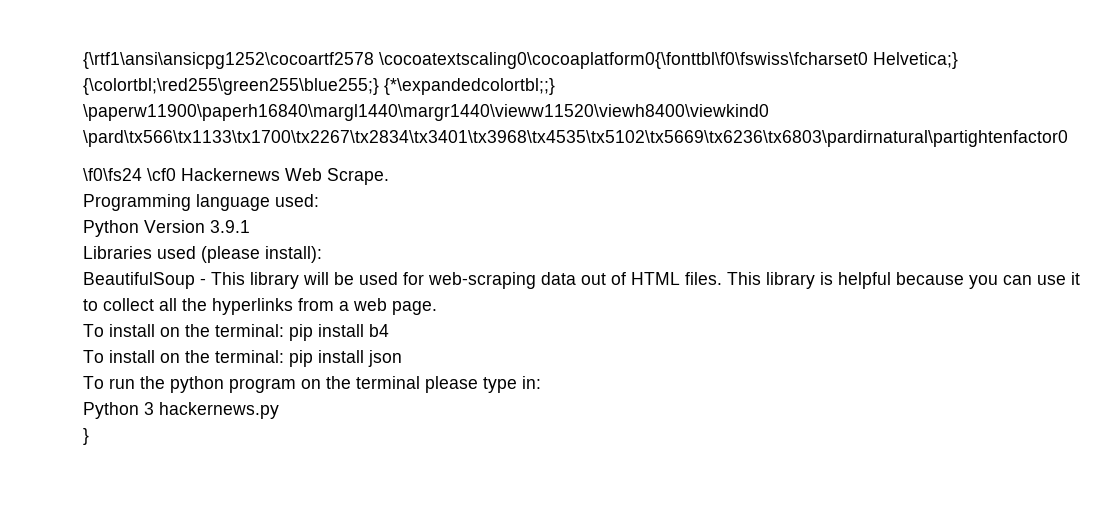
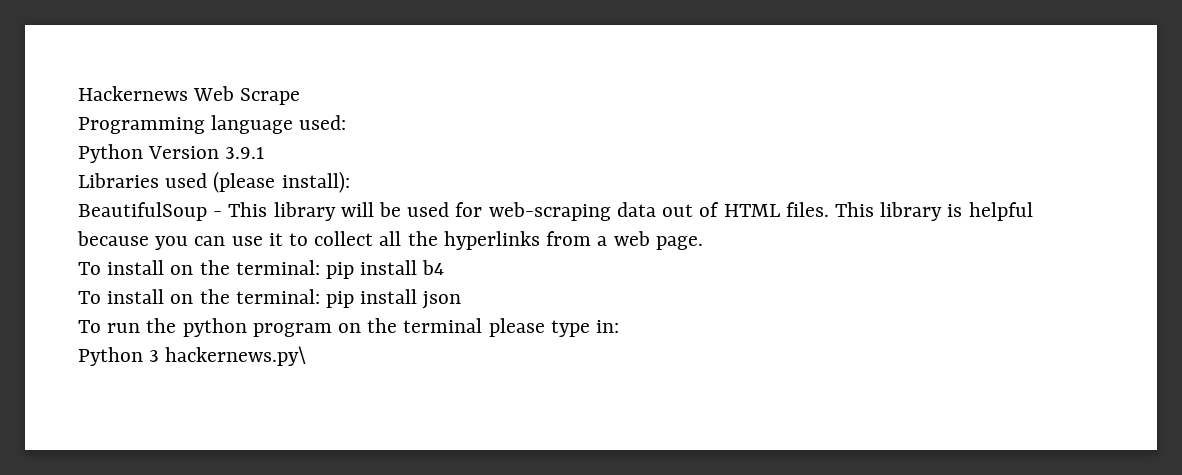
[83,52,958,69] [83,78,555,95] [83,104,769,121] [83,130,1068,147] [83,168,176,181] {\rtf1\ansi\ansicpg1252\cocoartf2578 \cocoatextscaling0\cocoaplatform0{\fonttbl\f0\fswiss\fcharset0 Helvetica;} {\colortbl;\red255\green255\blue255;} {*\expandedcolortbl;;} \paperw11900\paperh16840\margl1440\margr1440\vieww11520\viewh8400\viewkind0 \pard\tx566\tx1133\tx1700\tx2267\tx2834\tx3401\tx3968\tx4535\tx5102\tx5669\tx6236\tx6803\pardirnatural\partightenfactor0 // \f0\fs24 \cf0 -> (78, 93) none
[327,168,389,185] Scrape. -> [240,88,301,105] Scrape
[159,402,279,419] [83,428,89,445] hackernews.py // } -> [165,346,307,366] hackernews.py\

